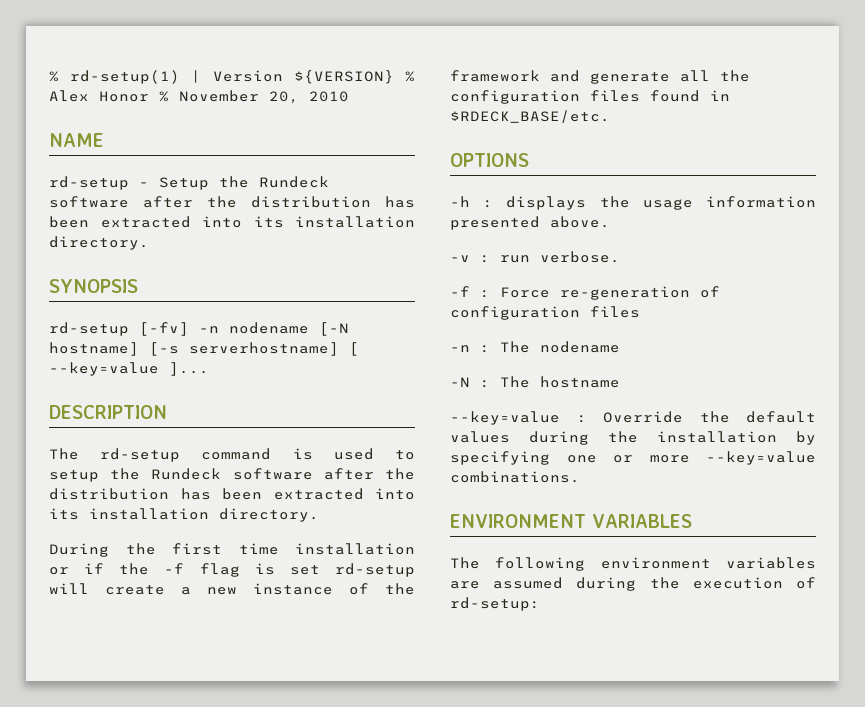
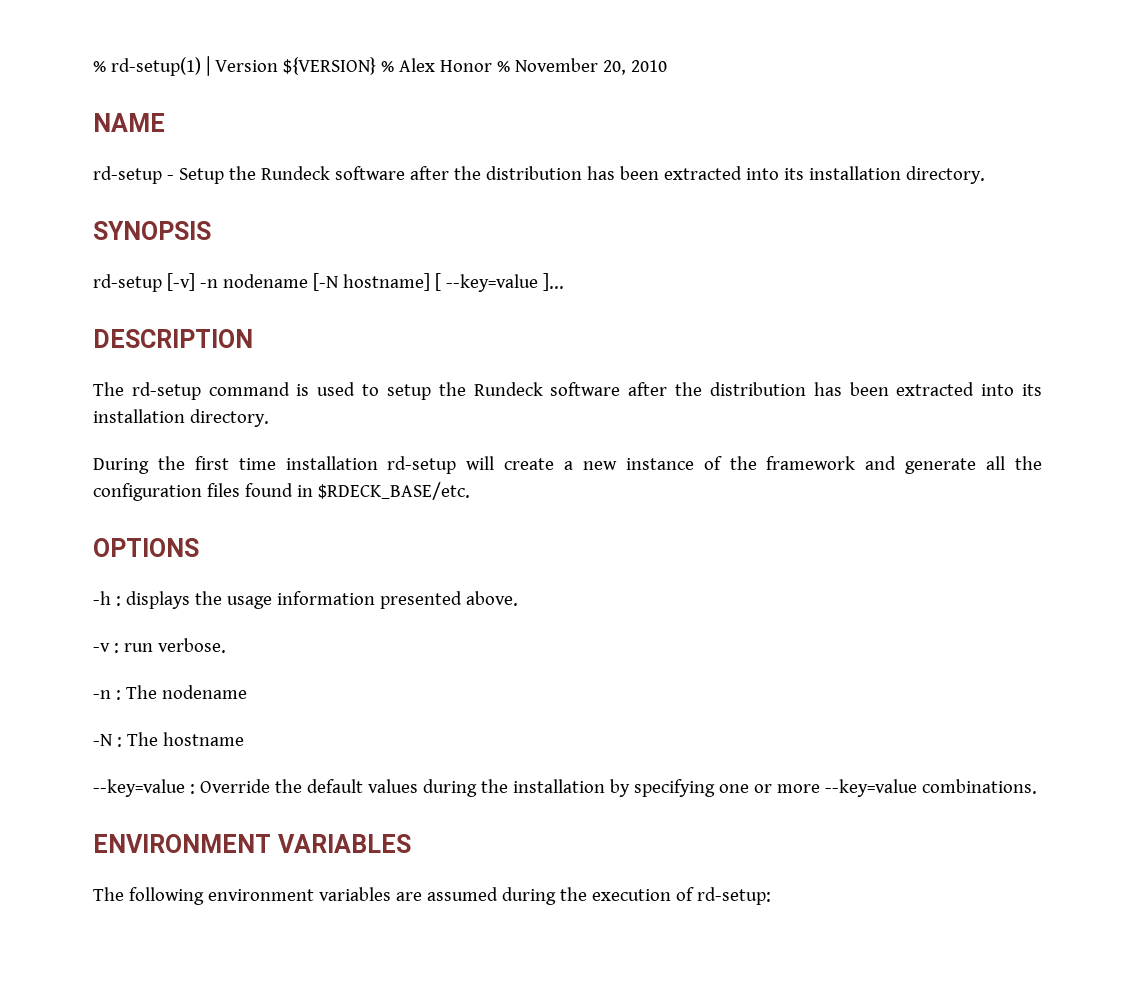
[139,322,189,336] [-fv] -> [166,273,195,291] [-v]
[149,342,339,356] [-s serverhostname] -> (430, 282) none
[49,563,320,577] or if the -f flag is set -> (378, 463) none
[450,286,720,300] [450,306,640,320] // -f : Force re-generation of configuration files -> (226, 645) none

